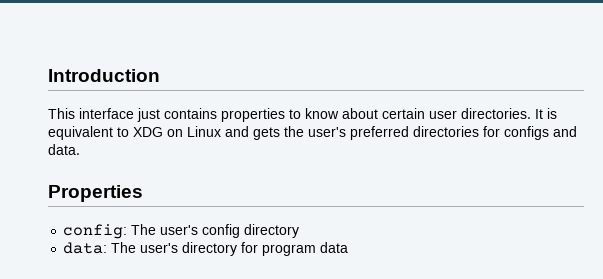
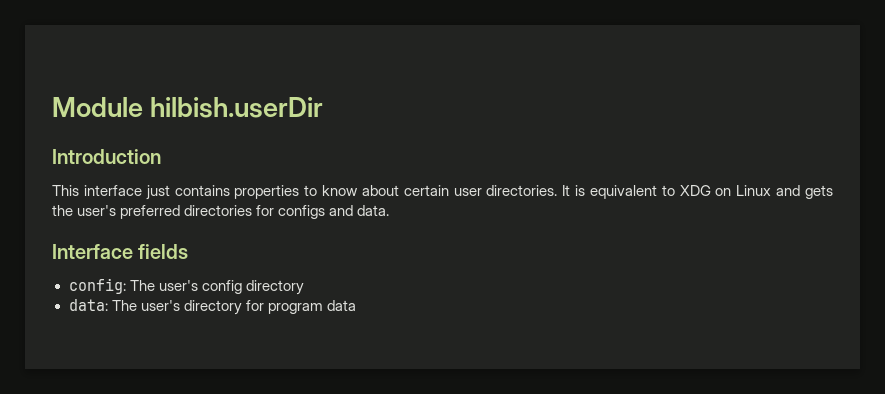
(48, 75) none -> [52,97,324,118] Module hilbish.userDir //
[48,185,143,202] Properties -> [52,244,189,259] Interface fields

